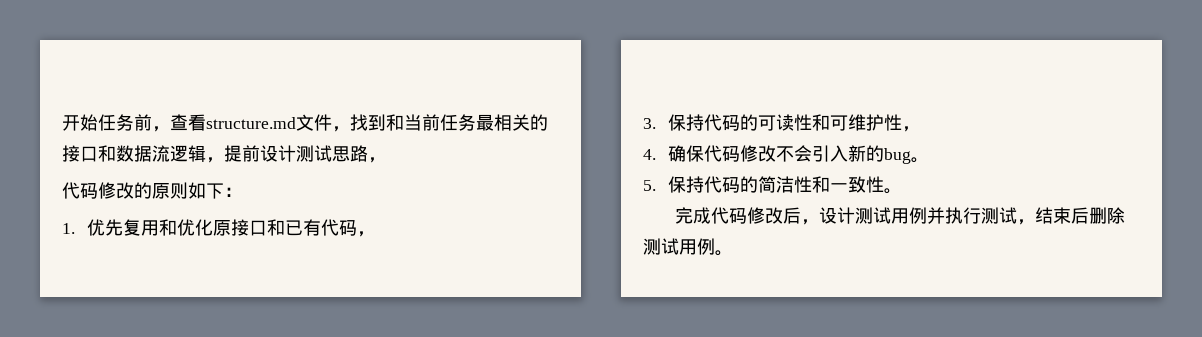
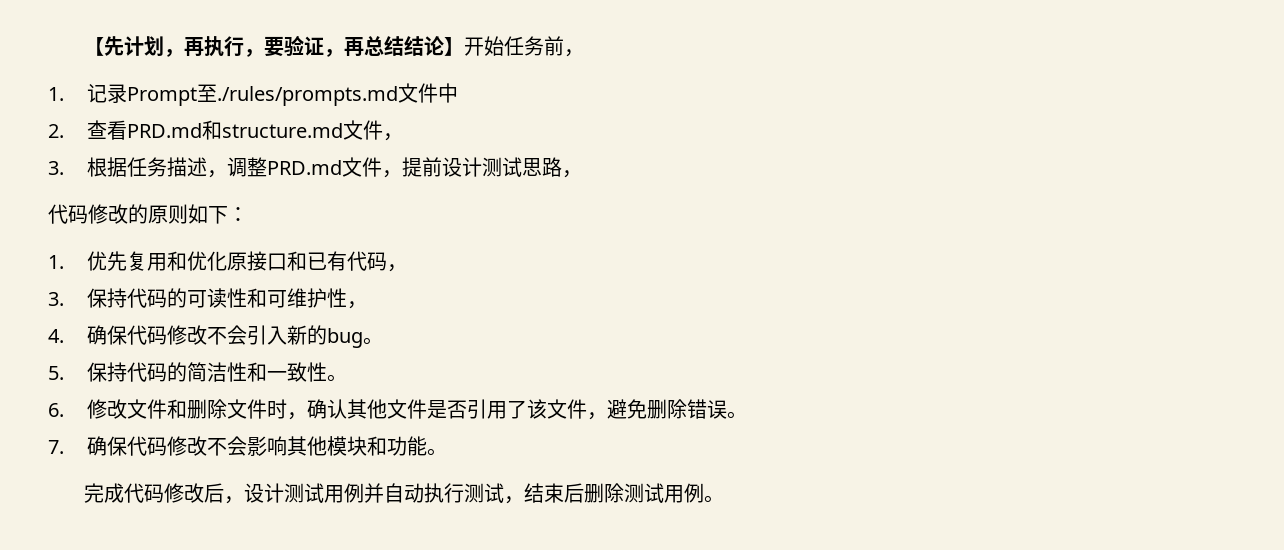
[62,114,548,132] [62,145,206,162] 开始任务前，查看structure.md文件，找到和当前任务最相关的接口和数据流逻辑 -> [84,35,585,57] [48,83,458,106] [48,120,403,141] [48,157,382,178] 【先计划，再执行，要验证，再总结结论】开始任务前， // 1.记录Prompt至./rules/prompts.md文件中 // 2.查看PRD.md和structure.md文件， // 3.根据任务描述，调整PRD.md文件
(902, 191) none -> [48,399,747,420] [48,436,447,456] // 6.修改文件和删除文件时，确认其他文件是否引用了该文件，避免删除错误。 // 7.确保代码修改不会影响其他模块和功能。
(945, 215) none -> [384,483,425,503] 自动

